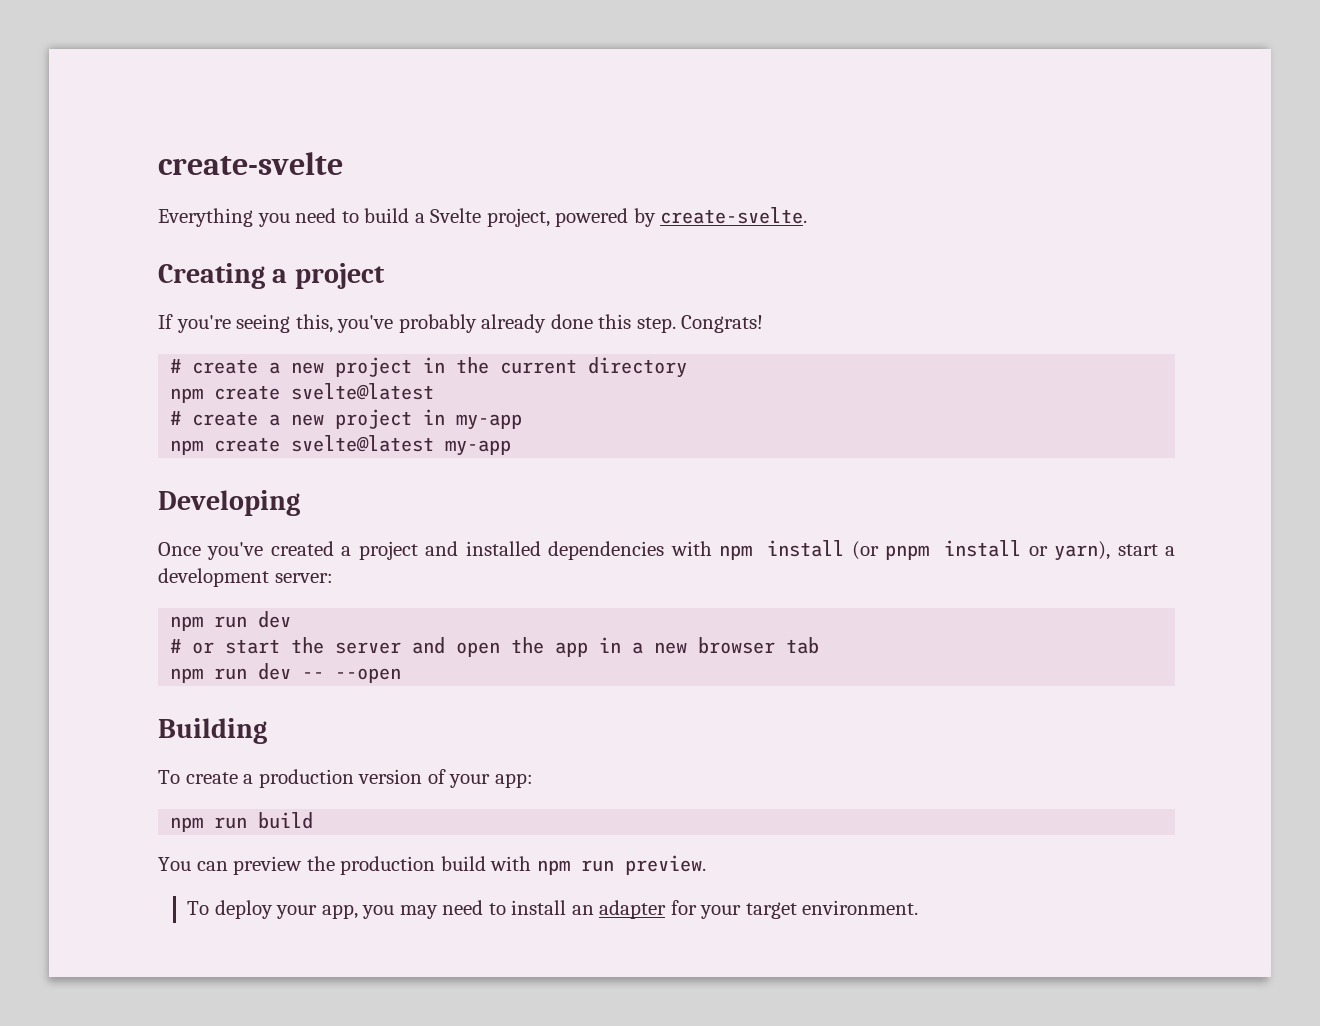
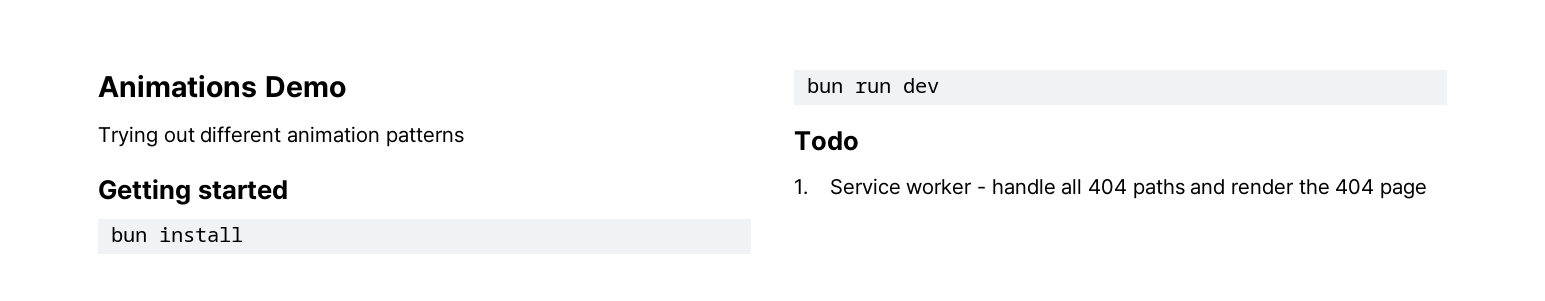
[158,152,343,175] [158,207,808,227] [158,263,385,289] [158,314,764,333] [170,357,688,378] [170,383,435,403] [170,409,523,430] [170,435,512,456] [158,490,300,516] [158,540,1175,561] [158,568,333,587] [170,611,292,631] [170,637,820,657] [170,663,402,683] [158,718,267,744] [158,769,533,788] [170,812,314,832] [158,855,706,875] [186,900,919,919] create-svelte // Everything you need to build a Svelte project, powered by create-svelte. // Creating a project // If you're seeing this, you've probably already done this step. Congrats! // # create a new project in the current directory // npm create svelte@latest // # create a new project in my-app // npm create svelte@latest my-app // Developing // Once you've created a project and installed dependencies with npm install (or pnpm install or yarn), start a development server: // npm run dev // # or start the server and open the app in a new browser tab // npm run dev -- --open // Building // To create a production version of your app: // npm run build // You can preview the production build with npm run preview. // To deploy your app, you may need to install an adapter for your target environment. -> [98,74,346,98] [98,126,464,147] [98,179,289,205] [110,227,243,242] [806,78,939,93] [794,131,859,151] [794,178,1428,199] Animations Demo // Trying out different animation patterns // Getting started // bun install // bun run dev // Todo // 1. Service worker - handle all 404 paths and render the 404 page

